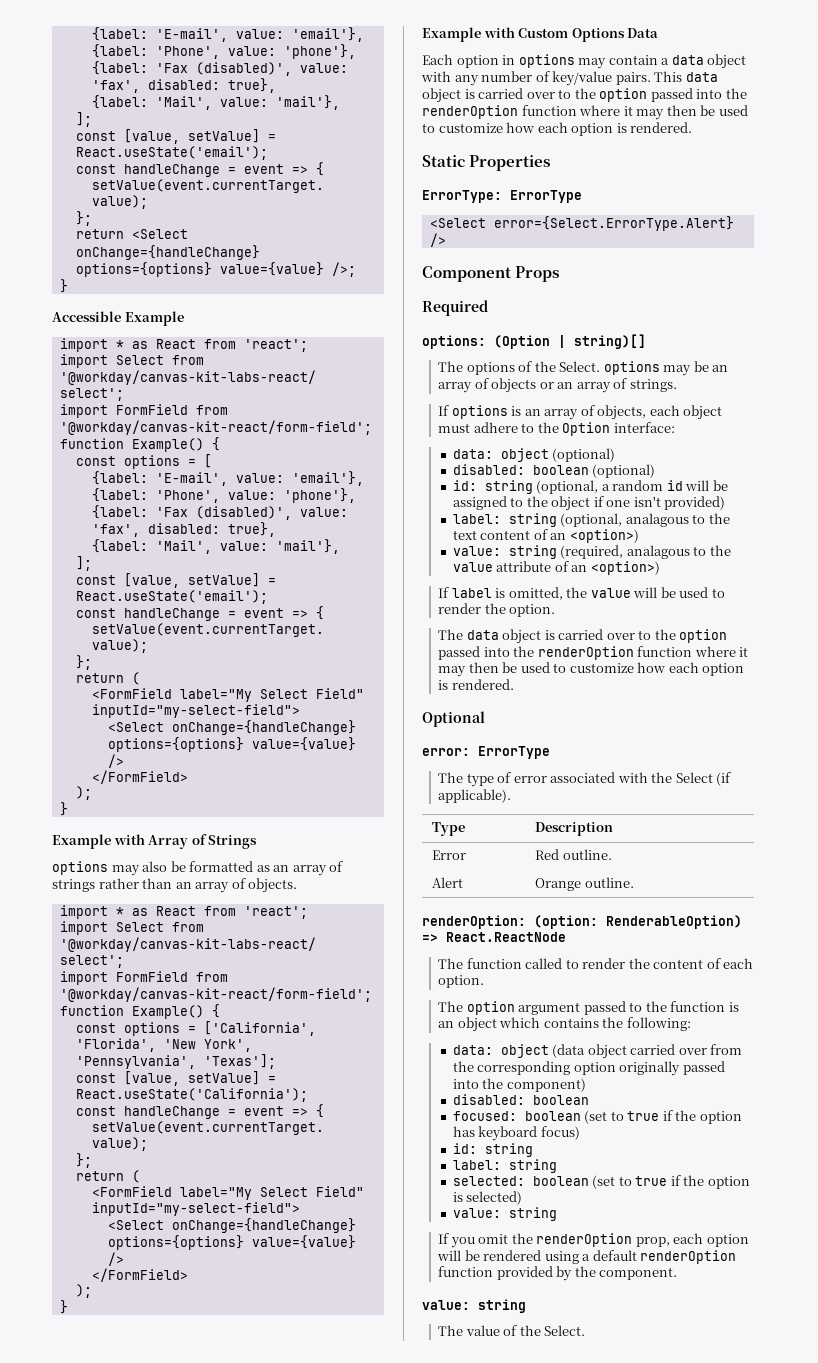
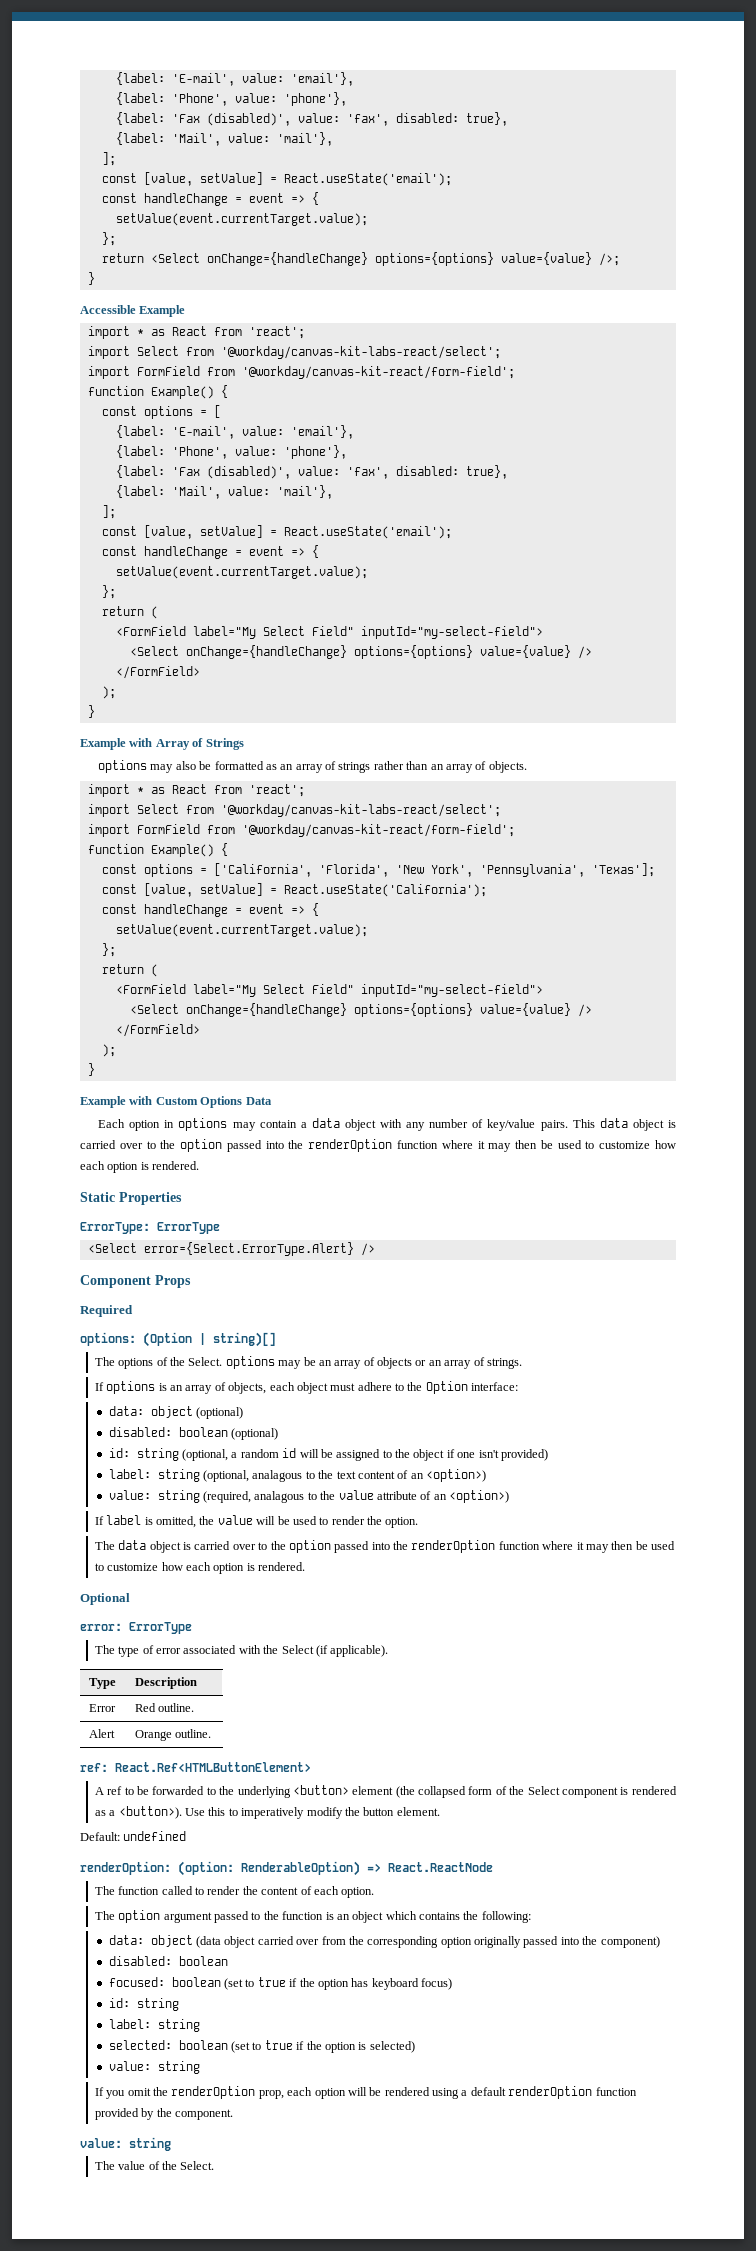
(634, 882) none -> [80,1762,311,1772] [94,1785,677,1798] [94,1806,440,1819] [80,1831,187,1841] // ref: React.Ref<HTMLButtonElement> // A ref to be forwarded to the underlying <button> element (the collapsed form of the Select component is rendered as a <button>). Use this to imperatively modify the button element. // Default: undefined

